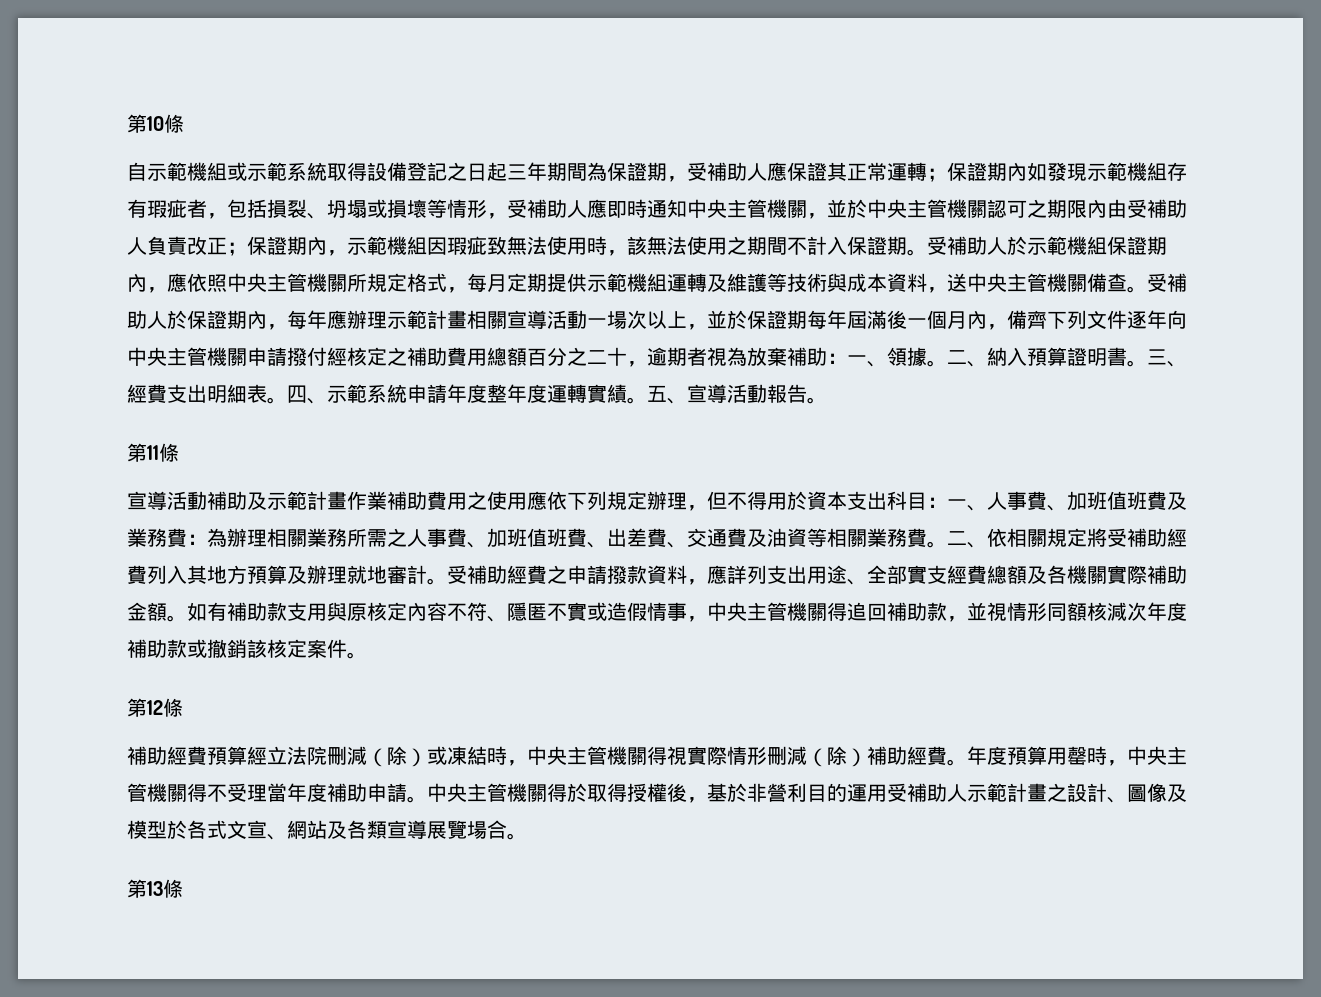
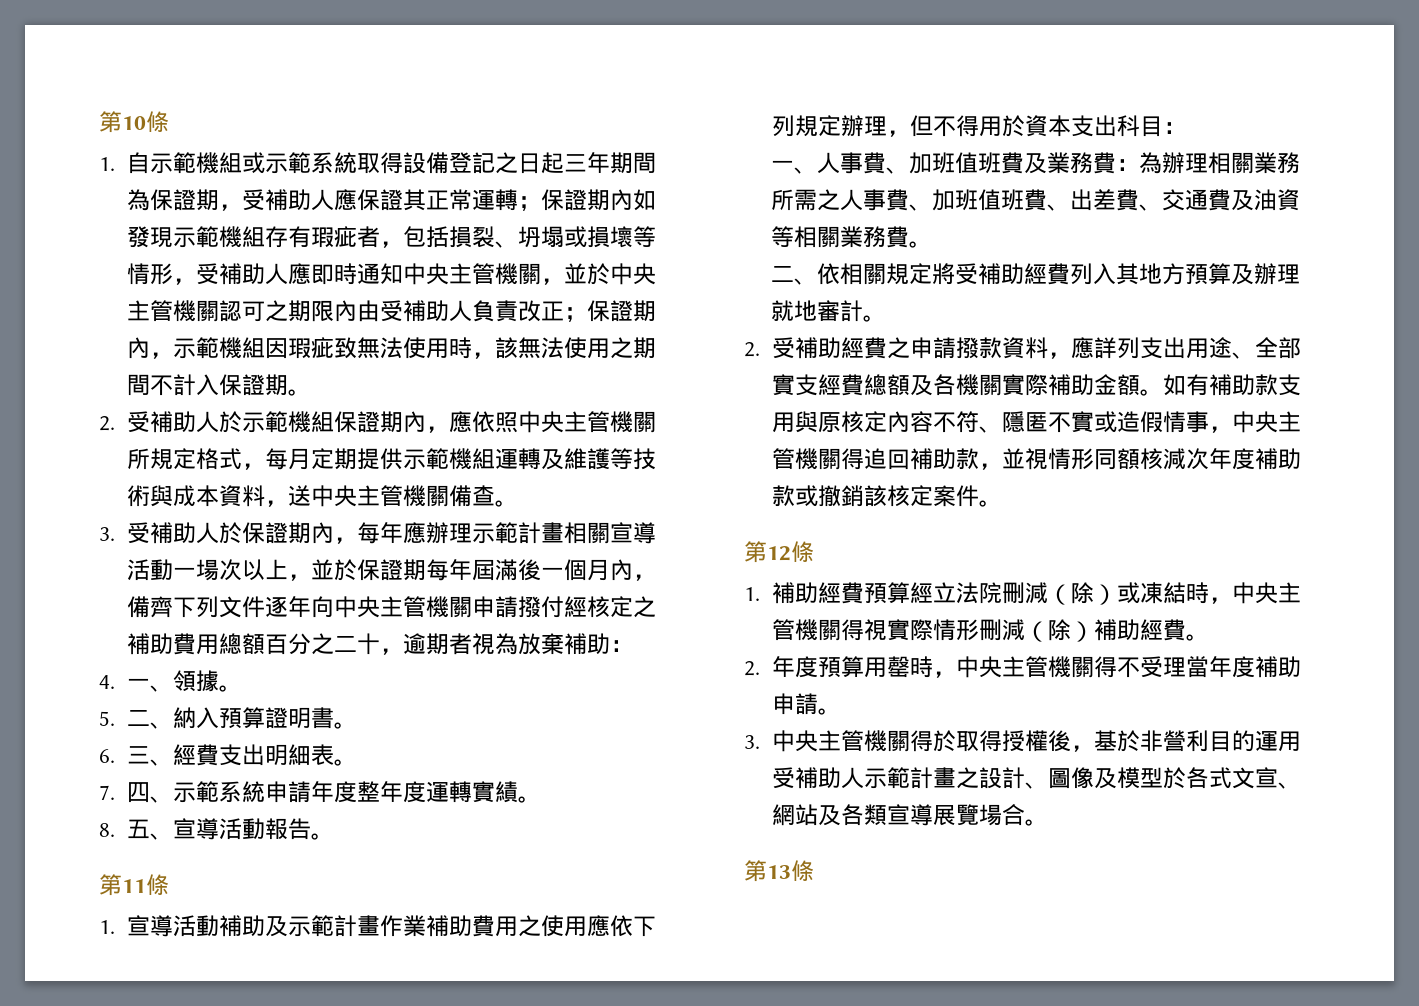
(184, 123) none -> [99,157,115,171] 1.
(927, 252) none -> [99,416,115,431] // 2.
(1147, 289) none -> [99,527,115,541] // 3.
(847, 358) none -> [99,675,115,689] // 4.
(947, 363) none -> [99,711,115,726] // 5.
(1147, 363) none -> [99,749,115,763] // 6.
(287, 400) none -> [99,785,115,800] // 7.
(647, 400) none -> [99,823,115,837] // 8.
(179, 452) none -> [99,920,115,934] 1.
(947, 502) none -> (1186, 128) //
(947, 544) none -> (933, 244) //
(447, 581) none -> [744,342,760,357] // 2.
(183, 707) none -> [744,587,760,601] 1.
(967, 762) none -> [744,661,760,676] // 2.
(427, 799) none -> [744,735,760,749] // 3.

